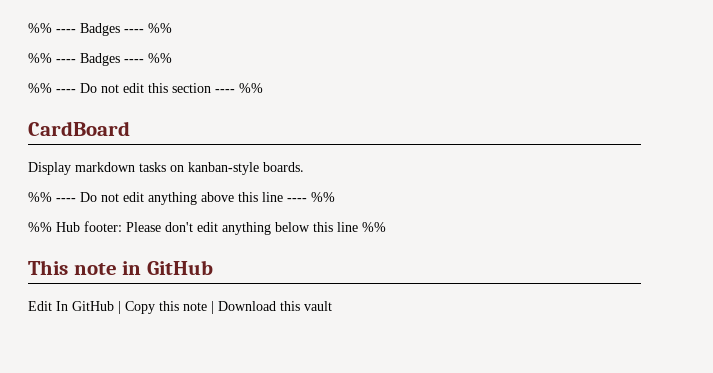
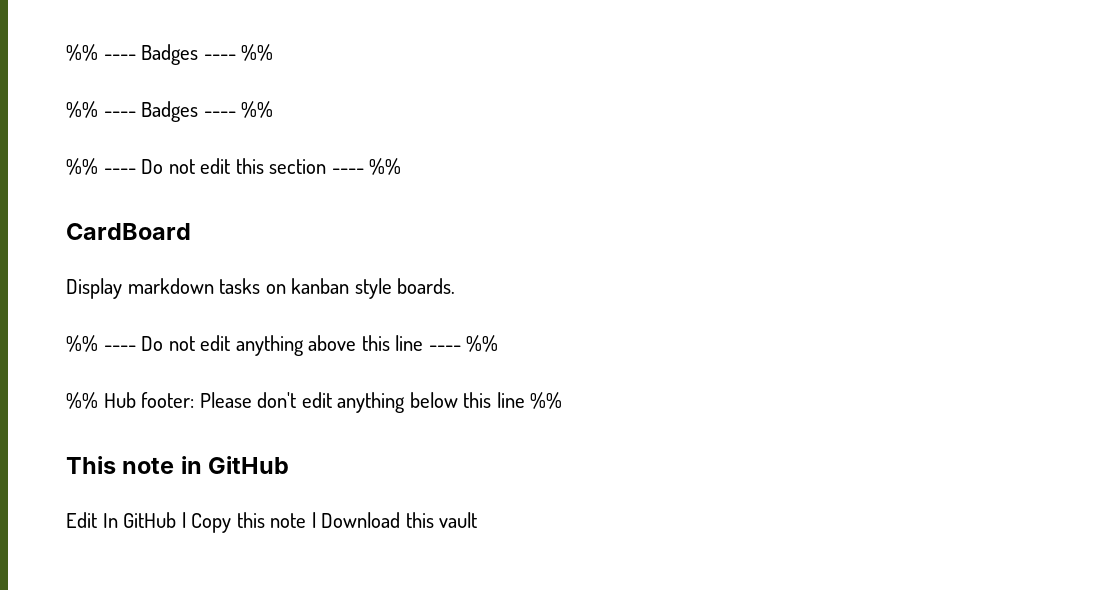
[188,162,259,175] kanban-style -> [291,278,392,299] kanban style

